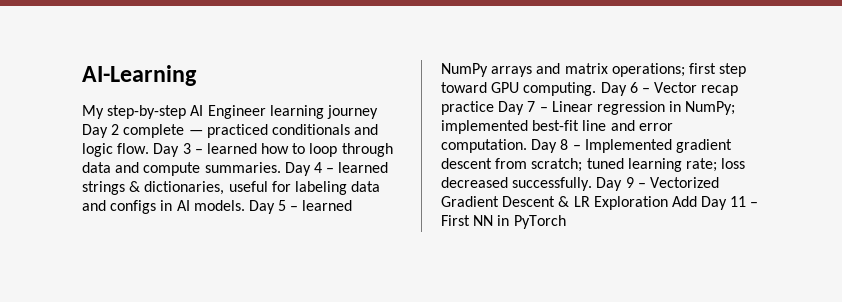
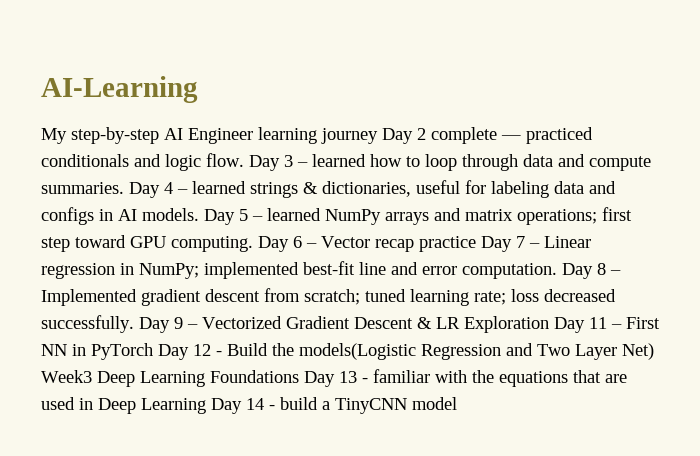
[671,196,697,207] Add -> (549, 324) none
(566, 222) none -> [158,343,654,360] [41,369,627,387] [41,397,457,414] Day 12 - Build the models(Logistic Regression and Two Layer Net) Week3 Deep Learning Foundations Day 13 - familiar with the equations that are used in Deep Learning Day 14 - build a TinyCNN model

